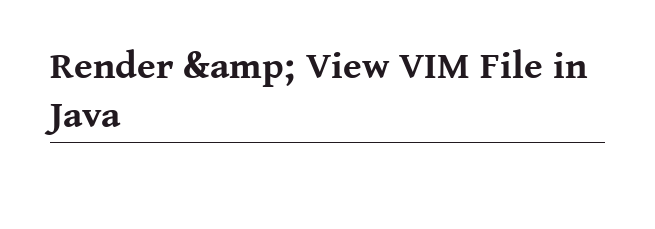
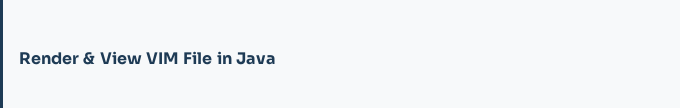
[183,51,296,87] &amp; -> [83,52,96,65] &

